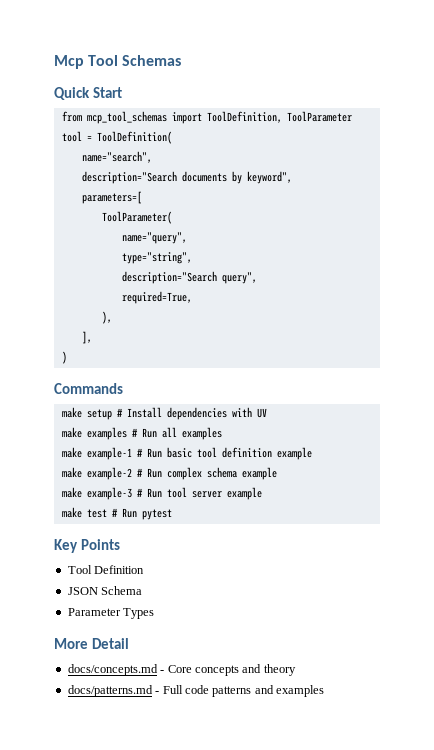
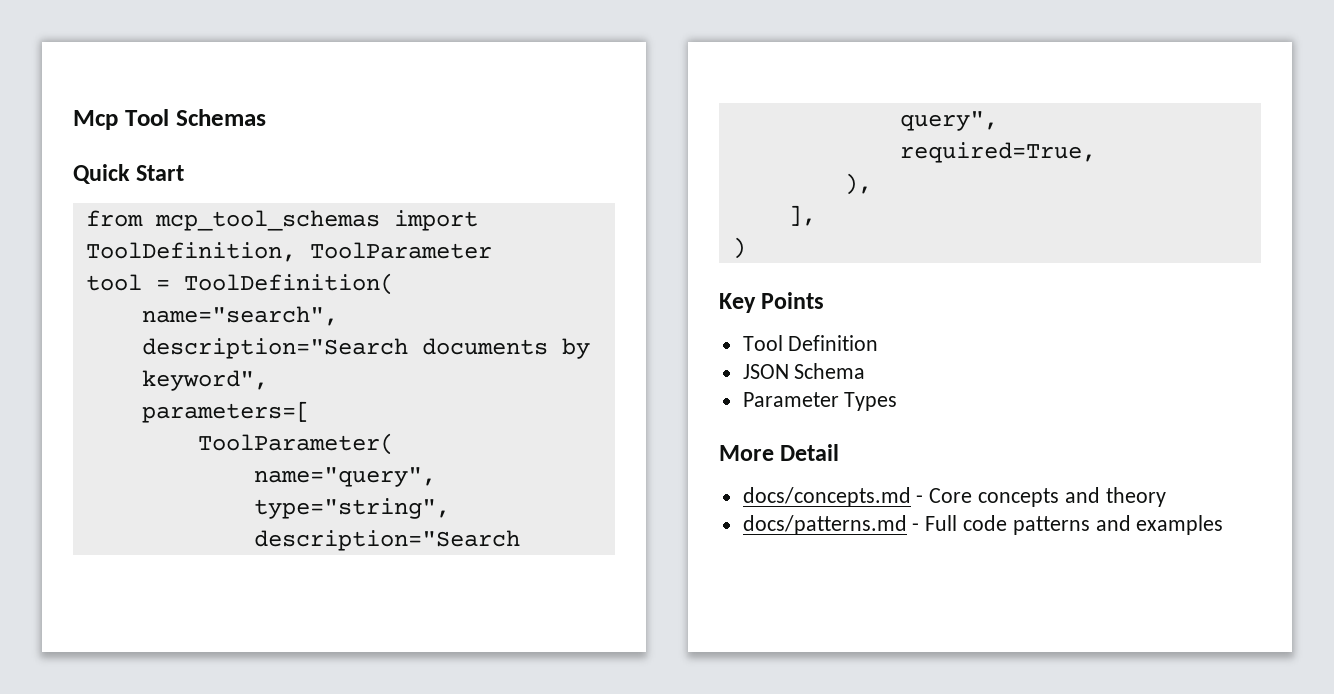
[54,383,123,394] [61,407,267,420] [61,427,222,440] [61,447,312,460] [61,467,277,480] [61,487,262,500] [61,507,172,520] // Commands // make setup # Install dependencies with UV // make examples # Run all examples // make example-1 # Run basic tool definition example // make example-2 # Run complex schema example // make example-3 # Run tool server example // make test # Run pytest -> (746, 248) none

